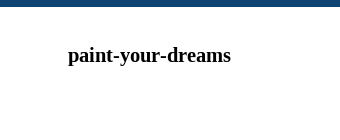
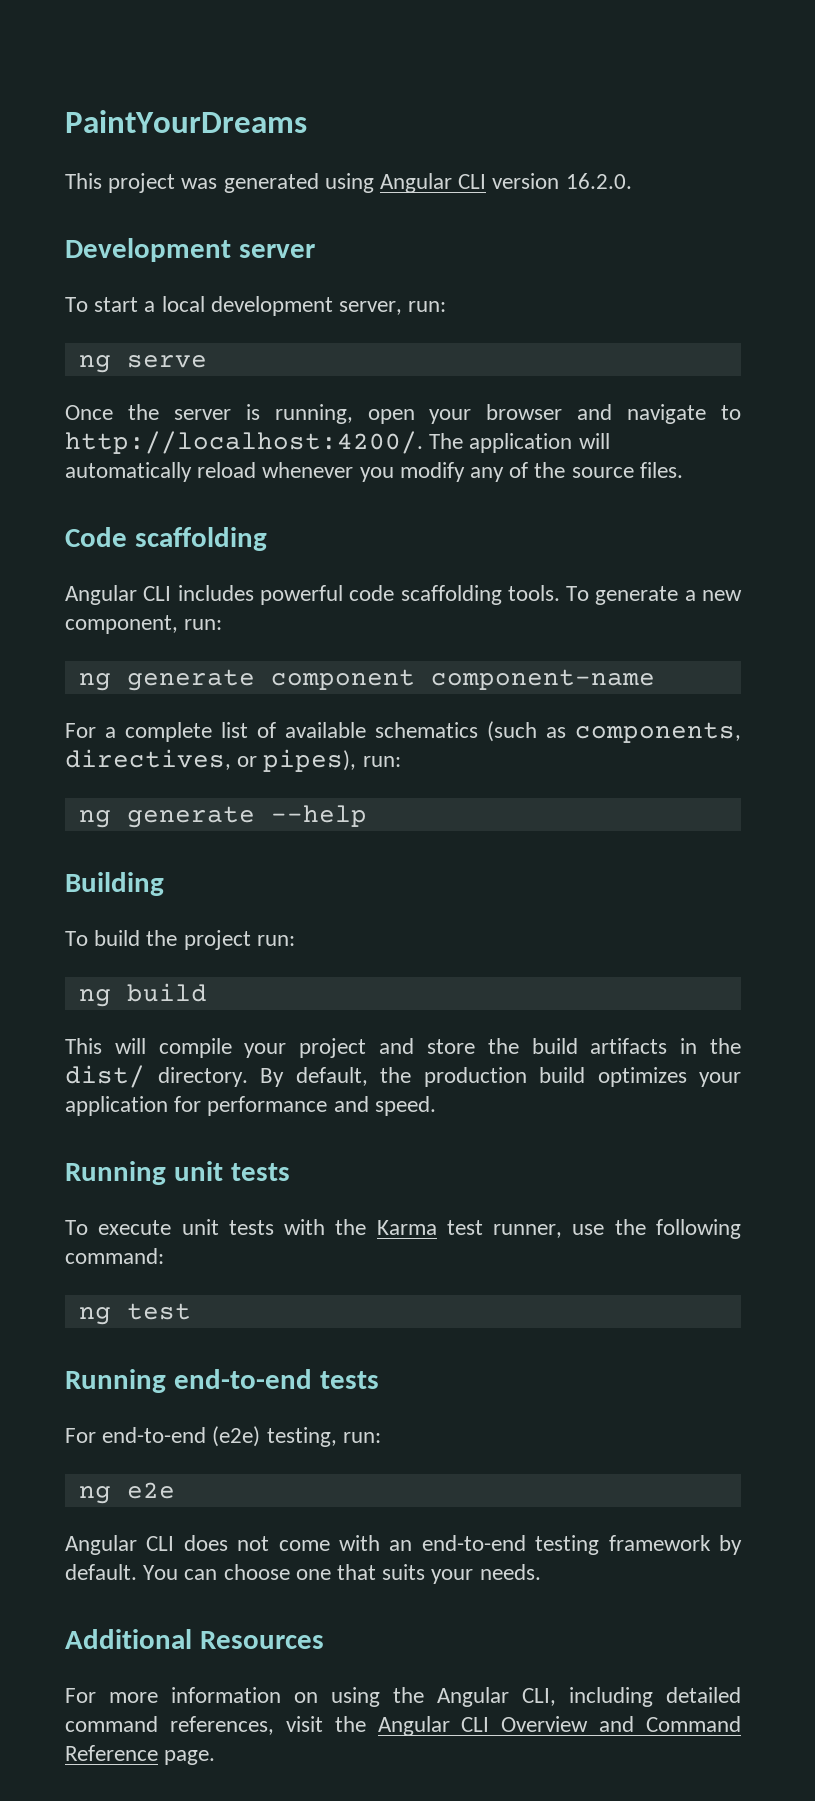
[68,47,231,66] paint-your-dreams -> [65,110,307,133] [65,173,632,193] [65,238,315,262] [65,296,447,316] [78,355,207,373] [65,404,741,424] [65,431,610,454] [65,462,683,482] [65,527,267,551] [65,585,742,605] [65,615,223,634] [78,669,655,691] [65,721,741,743] [65,749,401,772] [78,805,367,828] [65,872,164,896] [65,930,295,950] [78,983,207,1007] [65,1038,741,1058] [65,1065,741,1088] [65,1096,436,1116] [65,1161,290,1185] [65,1219,741,1239] [65,1248,164,1264] [78,1303,191,1325] [65,1369,379,1393] [65,1426,381,1447] [78,1482,175,1504] [65,1535,742,1555] [65,1564,541,1584] [65,1629,324,1649] [65,1687,741,1707] [65,1716,741,1736] [65,1745,216,1765] PaintYourDreams // This project was generated using Angular CLI version 16.2.0. // Development server // To start a local development server, run: // ng serve // Once the server is running, open your browser and navigate to http://localhost:4200/. The application will automatically reload whenever you modify any of the source files. // Code scaffolding // Angular CLI includes powerful code scaffolding tools. To generate a new component, run: // ng generate component component-name // For a complete list of available schematics (such as components, directives, or pipes), run: // ng generate --help // Building // To build the project run: // ng build // This will compile your project and store the build artifacts in the dist/ directory. By default, the production build optimizes your application for performance and speed. // Running unit tests // To execute unit tests with the Karma test runner, use the following command: // ng test // Running end-to-end tests // For end-to-end (e2e) testing, run: // ng e2e // Angular CLI does not come with an end-to-end testing framework by default. You can choose one that suits your needs. // Additional Resources // For more information on using the Angular CLI, including detailed command references, visit the Angular CLI Overview and Command Reference page.

